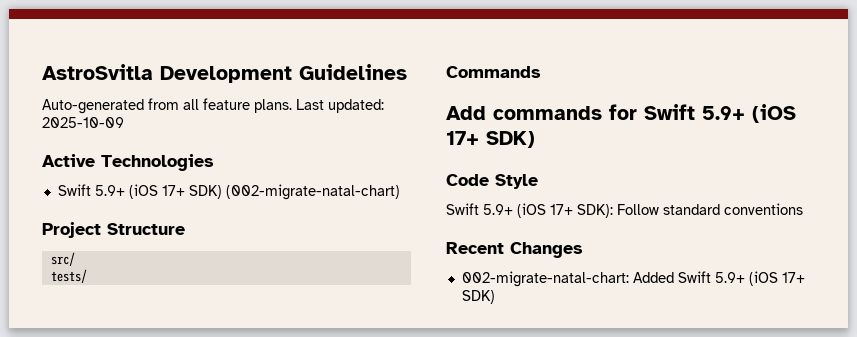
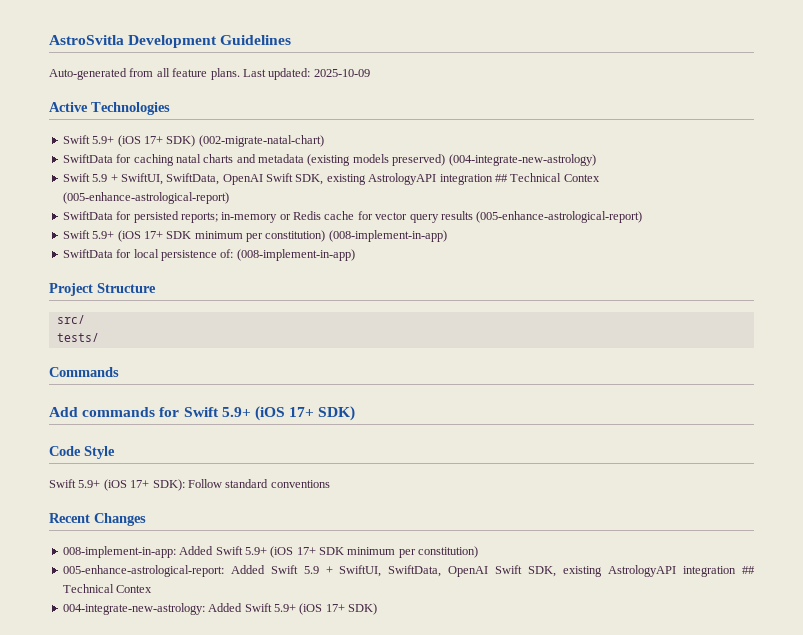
(400, 192) none -> [62,154,596,166] [62,173,600,185] [62,192,229,204] [62,211,643,223] [62,230,447,242] [62,249,355,261] // SwiftData for caching natal charts and metadata (existing models preserved) (004-integrate-new-astrology) // Swift 5.9 + SwiftUI, SwiftData, OpenAI Swift SDK, existing AstrologyAPI integration ## Technical Contex (005-enhance-astrological-report) // SwiftData for persisted reports; in-memory or Redis cache for vector query results (005-enhance-astrological-report) // Swift 5.9+ (iOS 17+ SDK minimum per constitution) (008-implement-in-app) // SwiftData for local persistence of: (008-implement-in-app)
[461,271,629,287] 002-migrate-natal-chart: -> [62,546,479,558] [62,565,755,577] [62,584,153,593] [62,603,205,615] 008-implement-in-app: Added Swift 5.9+ (iOS 17+ SDK minimum per constitution) // 005-enhance-astrological-report: Added Swift 5.9 + SwiftUI, SwiftData, OpenAI Swift SDK, existing AstrologyAPI integration ## Technical Contex // 004-integrate-new-astrology:

